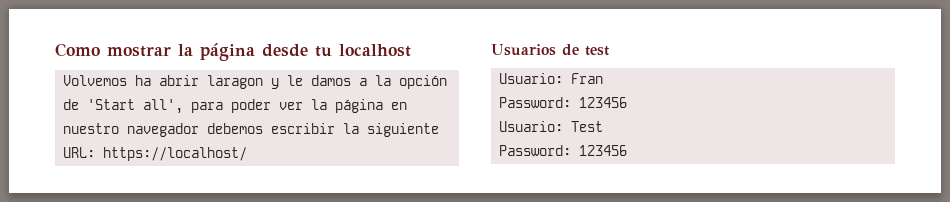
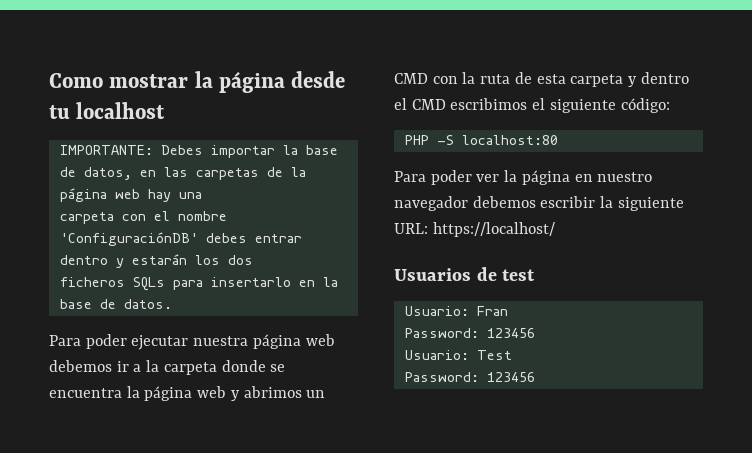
[63,75,448,89] [63,99,224,114] Volvemos ha abrir laragon y le damos a la opción de 'Start all', para -> [59,145,338,158] [59,167,306,180] [59,188,202,202] [59,211,227,224] [59,232,302,246] [59,254,253,268] [59,277,338,291] [59,299,172,309] [49,334,335,350] [49,360,286,375] [49,386,326,401] [394,72,689,87] [394,98,670,113] [404,135,558,145] [394,171,426,182] IMPORTANTE: Debes importar la base de datos, en las carpetas de la página web hay una // carpeta con el nombre 'ConfiguraciónDB' debes entrar dentro y estarán los dos // ficheros SQLs para insertarlo en la base de datos. // Para poder ejecutar nuestra página web debemos ir a la carpeta donde se encuentra la página web y abrimos un CMD con la ruta de esta carpeta y dentro el CMD escribimos el siguiente código: // PHP -S localhost:80 // Para

